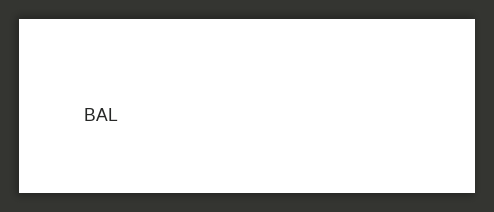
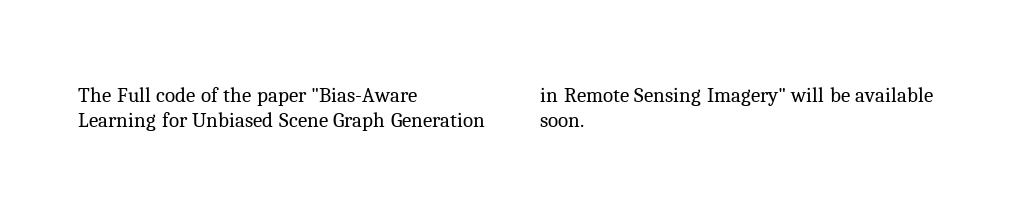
[84,108,118,121] BAL -> [78,87,418,106] [78,112,485,131] [540,87,934,106] [540,117,584,127] The Full code of the paper "Bias-Aware Learning for Unbiased Scene Graph Generation in Remote Sensing Imagery" will be available soon.

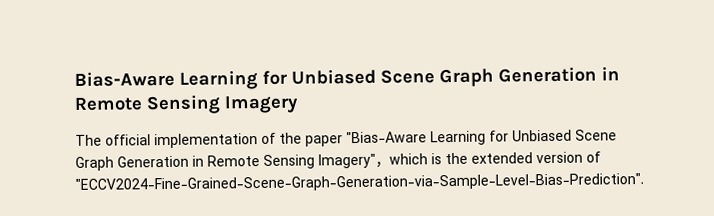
[78,87,196,102] The Full code -> [74,66,620,90] [74,94,299,115] [75,133,258,149] Bias-Aware Learning for Unbiased Scene Graph Generation in Remote Sensing Imagery // The official implementation
[790,87,934,102] [540,117,584,127] will be available soon. -> [375,151,601,168] [75,173,644,193] ，which is the extended version of "ECCV2024-Fine-Grained-Scene-Graph-Generation-via-Sample-Level-Bias-Prediction".

